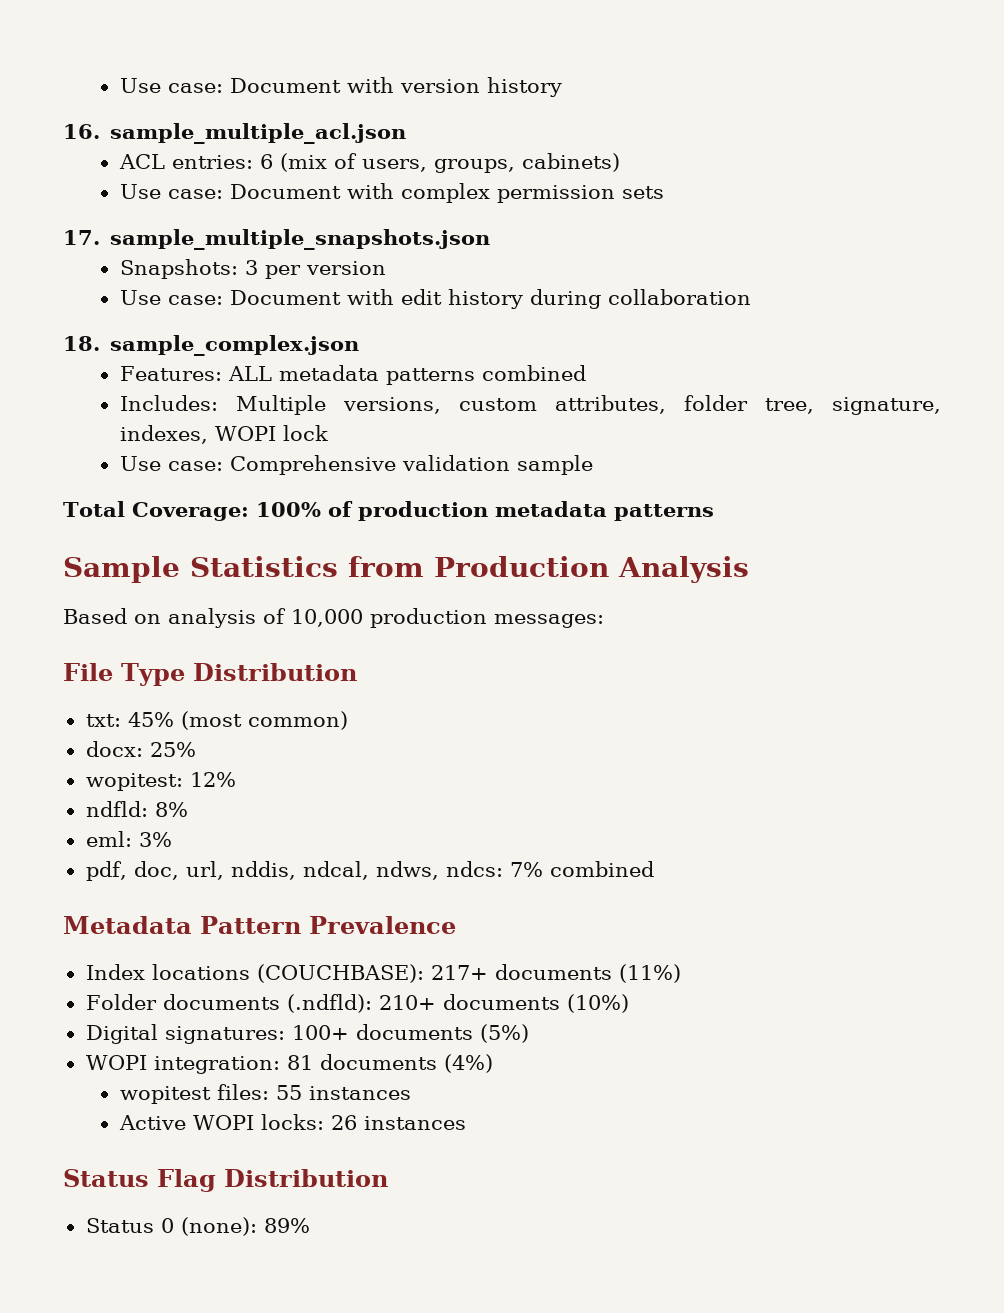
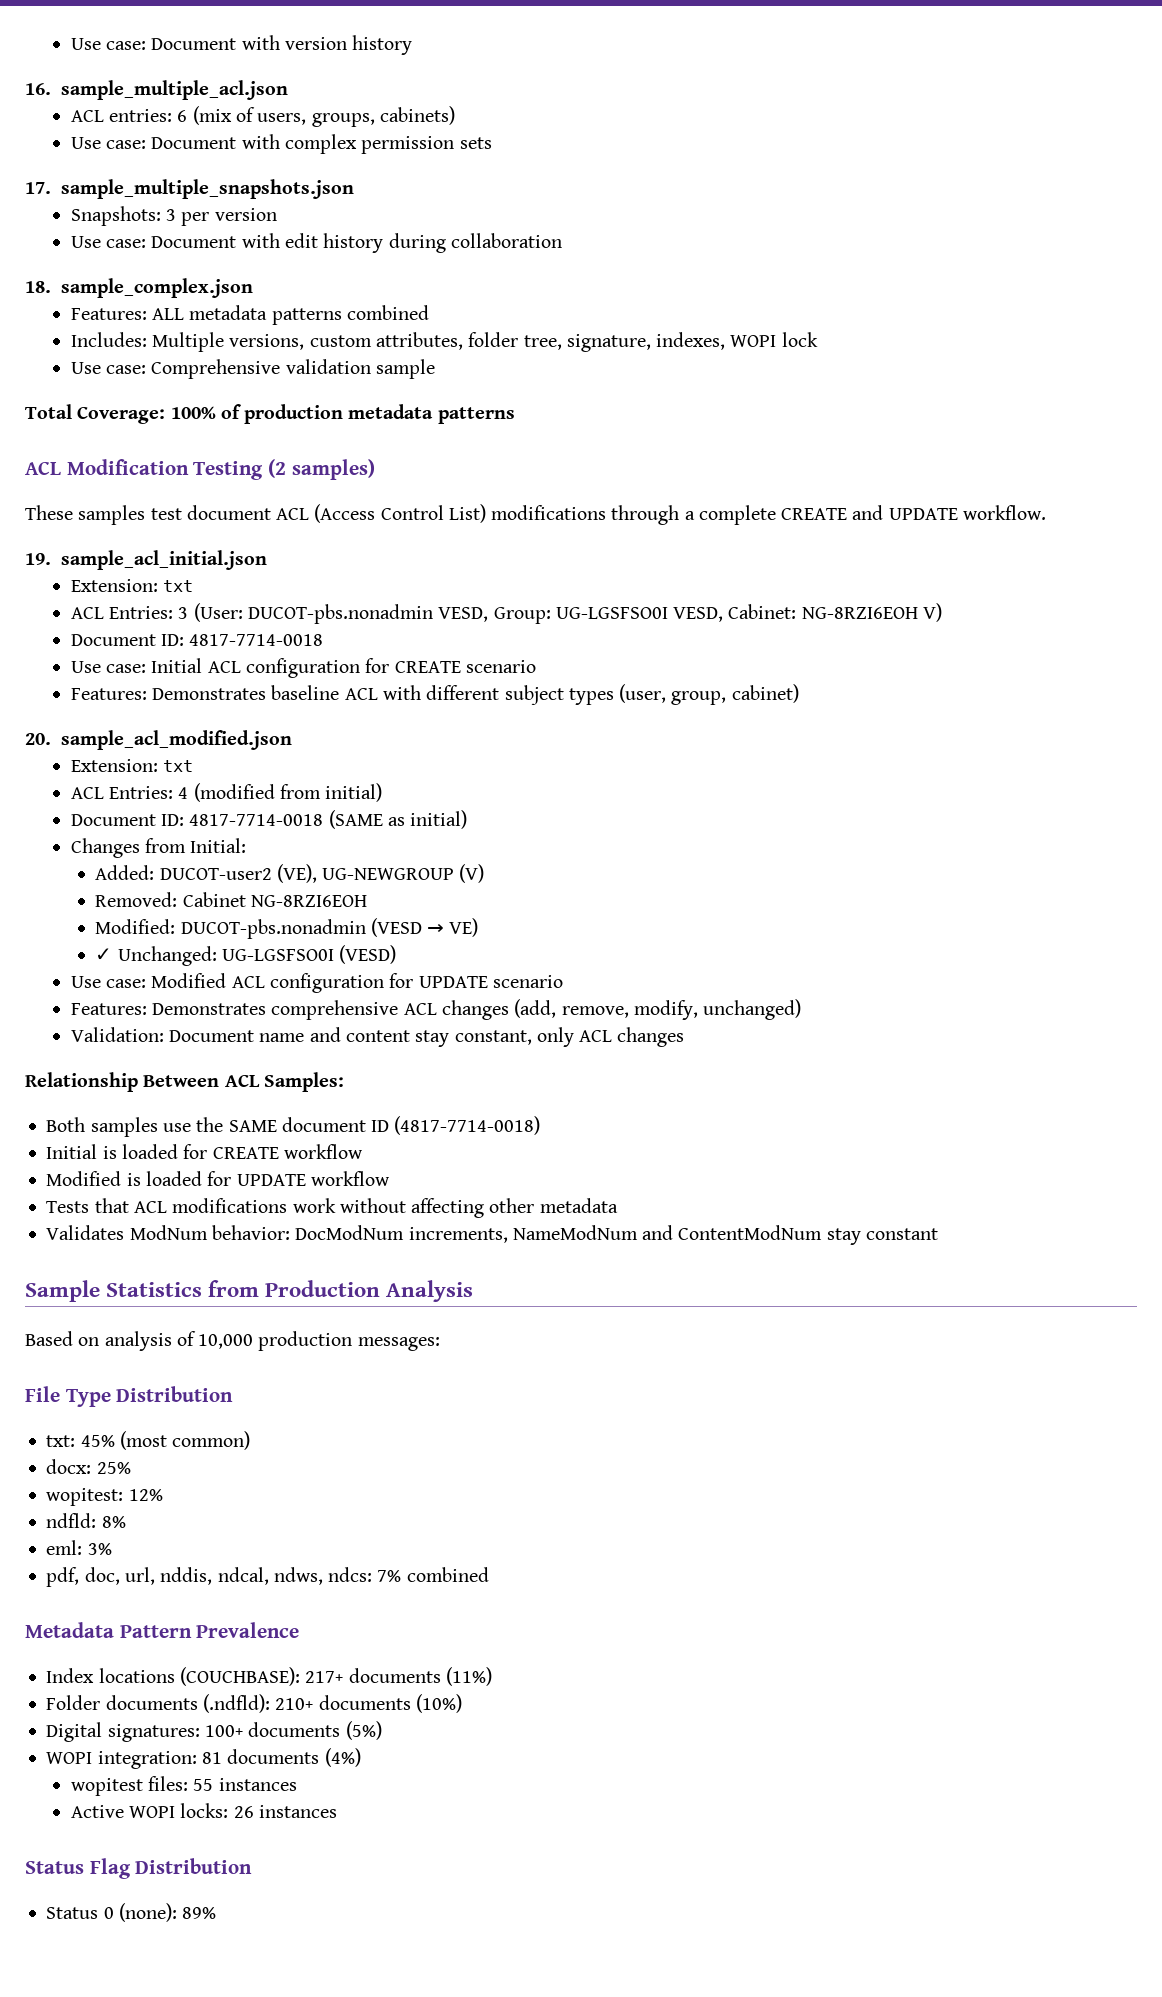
(714, 512) none -> [25,459,375,480] [25,504,1046,525] [25,550,267,570] [70,579,194,592] [70,603,942,624] [70,634,324,646] [70,658,536,678] [70,684,799,705] [25,730,292,750] [70,759,194,772] [70,783,383,802] [70,810,468,829] [70,838,247,858] [95,864,485,883] [95,892,367,907] [95,918,479,939] [95,945,397,966] [70,973,563,993] [70,999,802,1020] [70,1027,685,1047] [25,1072,344,1092] [46,1116,541,1137] [46,1144,363,1159] [46,1171,390,1186] [46,1198,618,1218] [46,1225,938,1245] // ACL Modification Testing (2 samples) // These samples test document ACL (Access Control List) modifications through a complete CREATE and UPDATE workflow. // 19. sample_acl_initial.json // Extension: txt // ACL Entries: 3 (User: DUCOT-pbs.nonadmin VESD, Group: UG-LGSFSO0I VESD, Cabinet: NG-8RZI6EOH V) // Document ID: 4817-7714-0018 // Use case: Initial ACL configuration for CREATE scenario // Features: Demonstrates baseline ACL with different subject types (user, group, cabinet) // 20. sample_acl_modified.json // Extension: txt // ACL Entries: 4 (modified from initial) // Document ID: 4817-7714-0018 (SAME as initial) // Changes from Initial: // Added: DUCOT-user2 (VE), UG-NEWGROUP (V) // Removed: Cabinet NG-8RZI6EOH // Modified: DUCOT-pbs.nonadmin (VESD → VE) // ✓ Unchanged: UG-LGSFSO0I (VESD) // Use case: Modified ACL configuration for UPDATE scenario // Features: Demonstrates comprehensive ACL changes (add, remove, modify, unchanged) // Validation: Document name and content stay constant, only ACL changes // Relationship Between ACL Samples: // Both samples use the SAME document ID (4817-7714-0018) // Initial is loaded for CREATE workflow // Modified is loaded for UPDATE workflow // Tests that ACL modifications work without affecting other metadata // Validates ModNum behavior: DocModNum increments, NameModNum and ContentModNum stay constant

